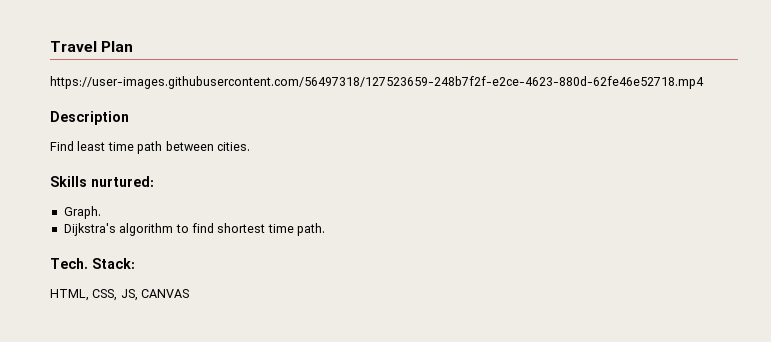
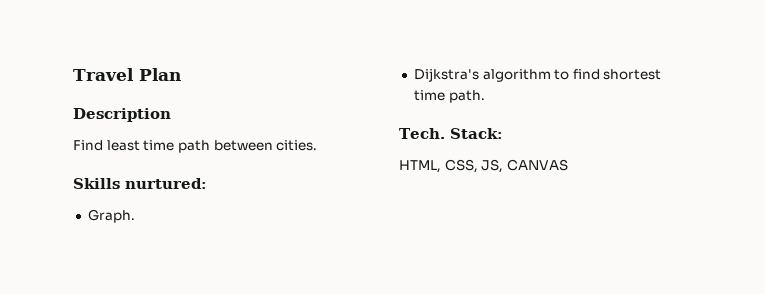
[50,76,704,89] // https://user-images.githubusercontent.com/56497318/127523659-248b7f2f-e2ce-4623-880d-62fe46e52718.mp4 -> (181, 74) none

